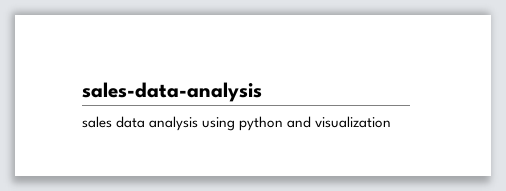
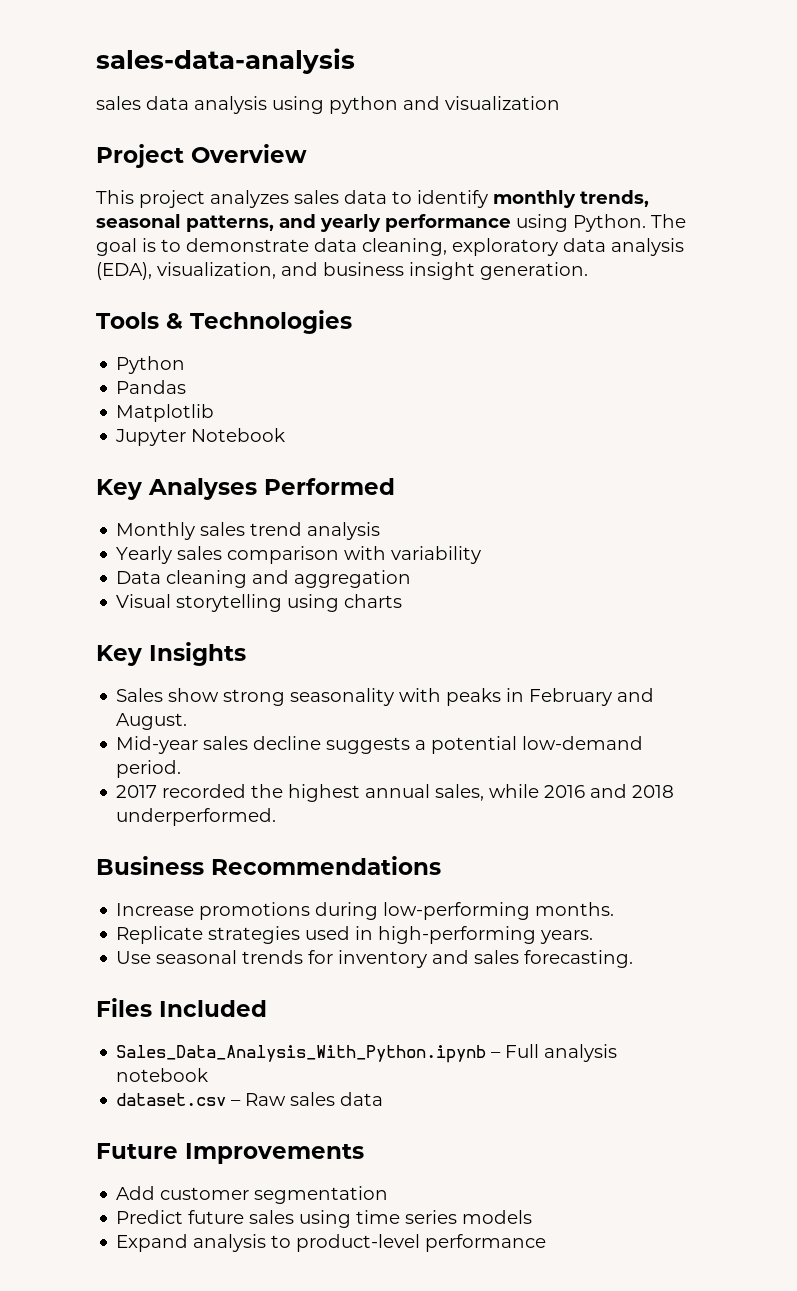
(392, 122) none -> [96,144,307,168] [96,190,649,208] [96,214,686,232] [96,238,684,256] [96,262,588,280] [96,310,352,334] [116,356,186,374] [116,380,187,394] [116,404,215,422] [115,428,286,446] [96,478,395,500] [116,522,381,540] [116,546,482,564] [116,570,412,588] [116,594,403,612] [96,642,246,666] [116,688,655,706] [116,713,188,730] [116,736,644,754] [116,760,182,778] [116,784,675,802] [116,808,277,826] [96,856,441,875] [116,902,615,920] [116,926,594,944] [116,950,634,968] [96,998,267,1017] [116,1044,618,1063] [116,1068,209,1082] [116,1092,384,1106] [96,1143,364,1164] [116,1186,389,1204] [116,1210,533,1228] [116,1234,547,1252] // Project Overview // This project analyzes sales data to identify monthly trends, seasonal patterns, and yearly performance using Python. The goal is to demonstrate data cleaning, exploratory data analysis (EDA), visualization, and business insight generation. // Tools & Technologies // Python // Pandas // Matplotlib // Jupyter Notebook // Key Analyses Performed // Monthly sales trend analysis // Yearly sales comparison with variability // Data cleaning and aggregation // Visual storytelling using charts // Key Insights // Sales show strong seasonality with peaks in February and August. // Mid-year sales decline suggests a potential low-demand period. // 2017 recorded the highest annual sales, while 2016 and 2018 underperformed. // Business Recommendations // Increase promotions during low-performing months. // Replicate strategies used in high-performing years. // Use seasonal trends for inventory and sales forecasting. // Files Included // Sales_Data_Analysis_With_Python.ipynb – Full analysis notebook // dataset.csv – Raw sales data // Future Improvements // Add customer segmentation // Predict future sales using time series models // Expand analysis to product-level performance

